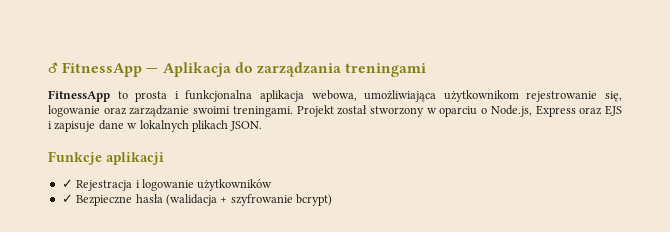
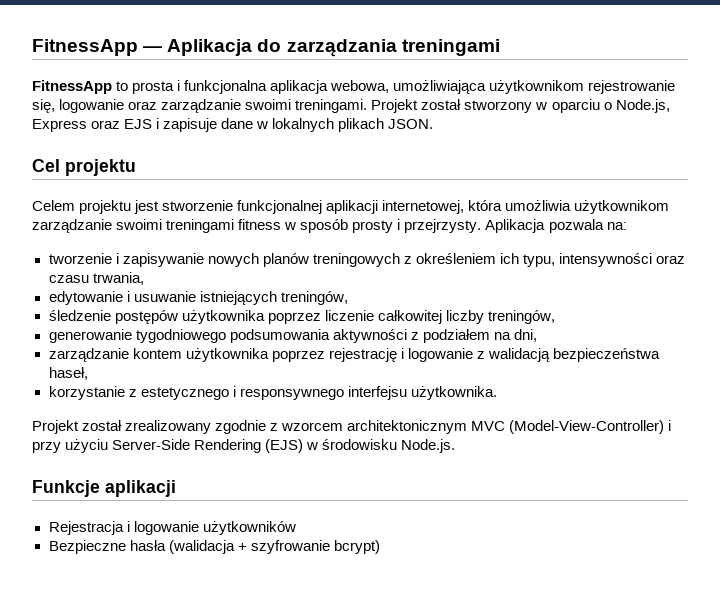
[48,62,58,73] ♂ -> (32, 47) none
(263, 126) none -> [32,159,136,176] [32,200,670,214] [32,219,627,233] [48,253,686,267] [48,272,144,285] [48,291,348,305] [48,310,555,324] [48,329,537,343] [48,348,660,362] [48,367,88,380] [48,386,497,400] [32,420,672,434] [32,439,456,453] // Cel projektu // Celem projektu jest stworzenie funkcjonalnej aplikacji internetowej, która umożliwia użytkownikom zarządzanie swoimi treningami fitness w sposób prosty i przejrzysty. Aplikacja pozwala na: // tworzenie i zapisywanie nowych planów treningowych z określeniem ich typu, intensywności oraz czasu trwania, // edytowanie i usuwanie istniejących treningów, // śledzenie postępów użytkownika poprzez liczenie całkowitej liczby treningów, // generowanie tygodniowego podsumowania aktywności z podziałem na dni, // zarządzanie kontem użytkownika poprzez rejestrację i logowanie z walidacją bezpieczeństwa haseł, // korzystanie z estetycznego i responsywnego interfejsu użytkownika. // Projekt został zrealizowany zgodnie z wzorcem architektonicznym MVC (Model-View-Controller) i przy użyciu Server-Side Rendering (EJS) w środowisku Node.js.
[61,179,73,188] ✓ -> (176, 488) none
[61,194,73,203] ✓ -> (296, 528) none

